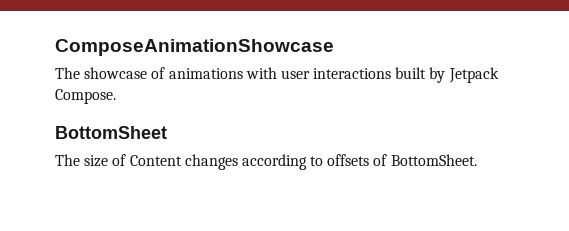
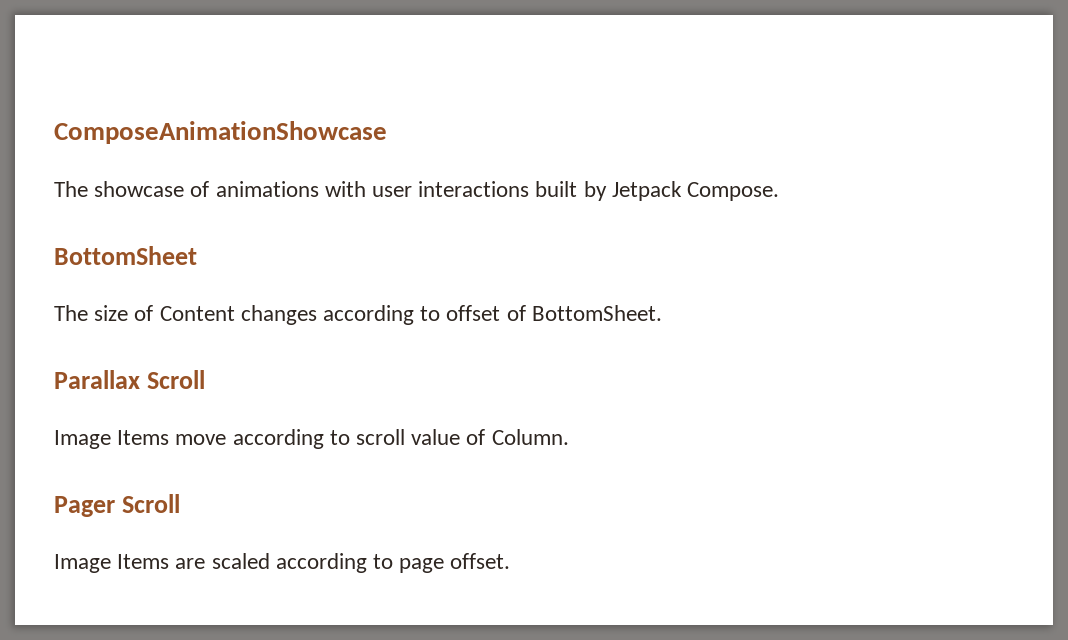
[327,154,370,166] offsets -> [446,305,501,321] offset
(477, 160) none -> [54,370,205,389] [54,429,569,449] [54,494,180,517] [54,553,511,573] // Parallax Scroll // Image Items move according to scroll value of Column. // Pager Scroll // Image Items are scaled according to page offset.

